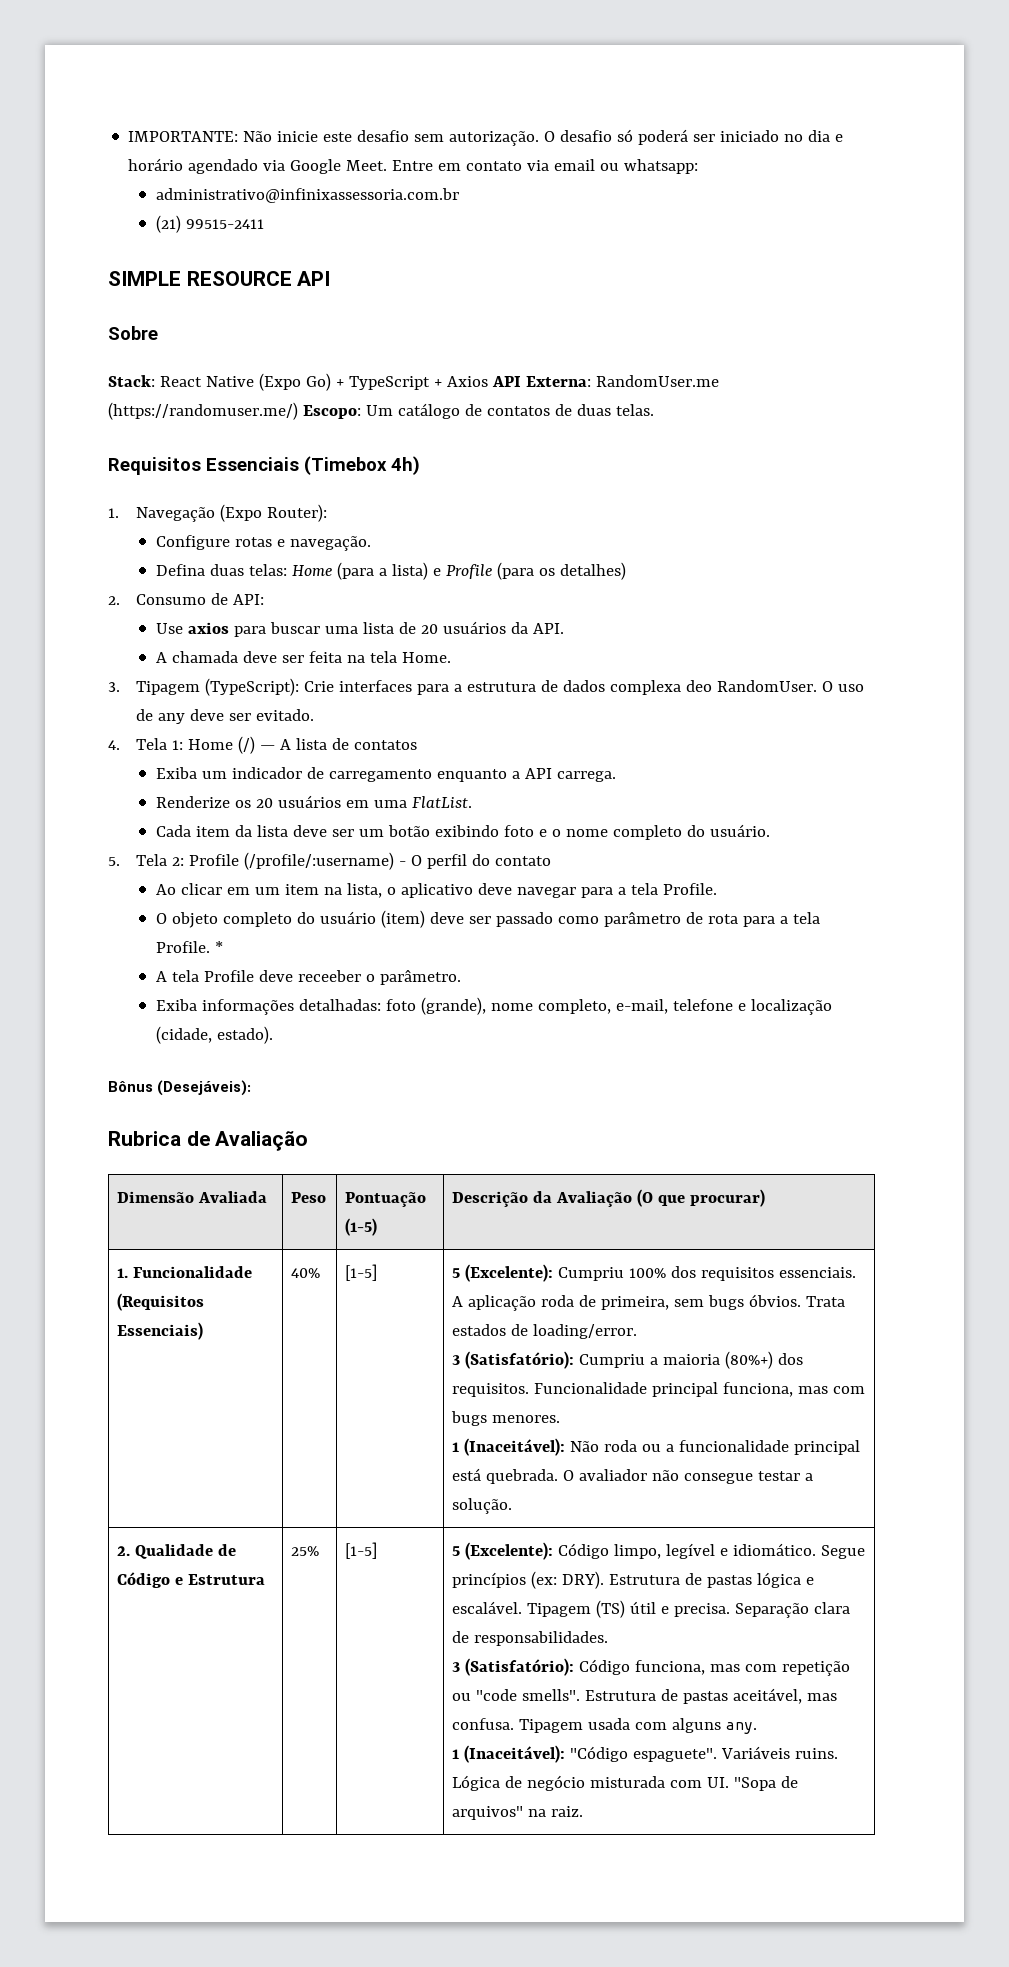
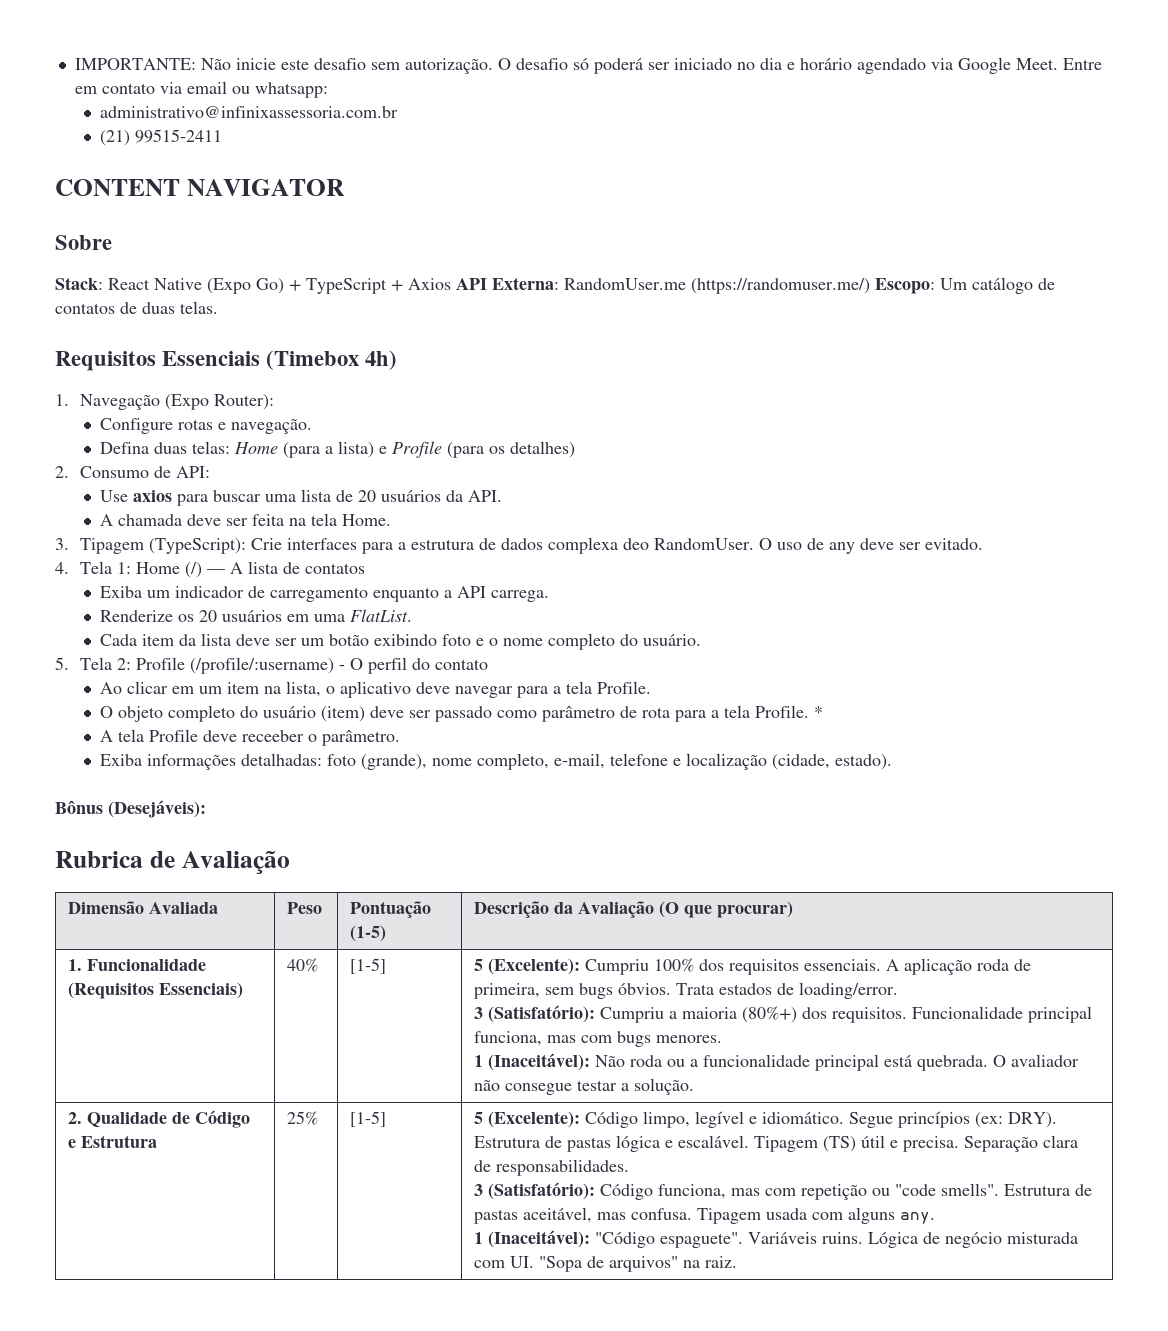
[108,271,331,286] SIMPLE RESOURCE API -> [55,179,345,196] CONTENT NAVIGATOR

